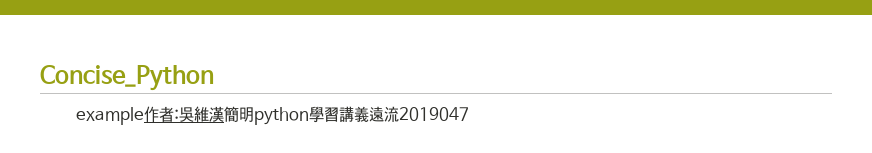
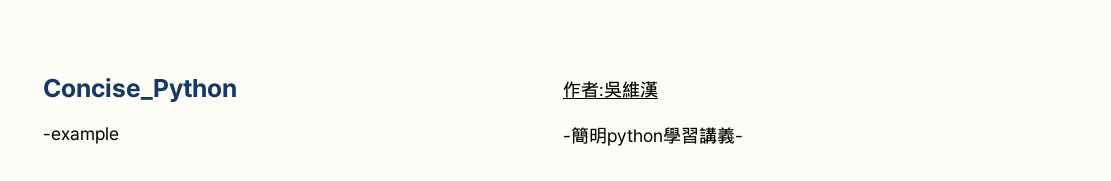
[76,107,145,125] example -> [43,127,119,144] -example //
(225, 114) none -> [563,135,571,142] // -
[369,106,470,122] 遠流2019047 -> [735,135,743,142] -

